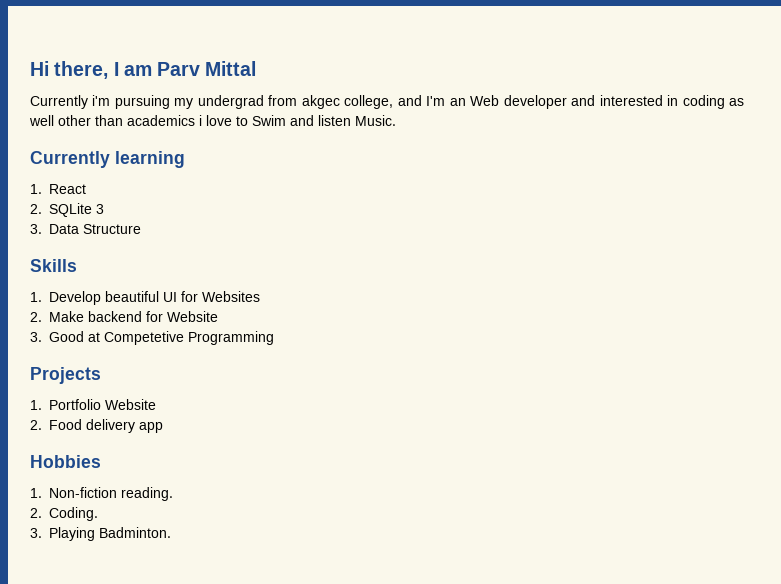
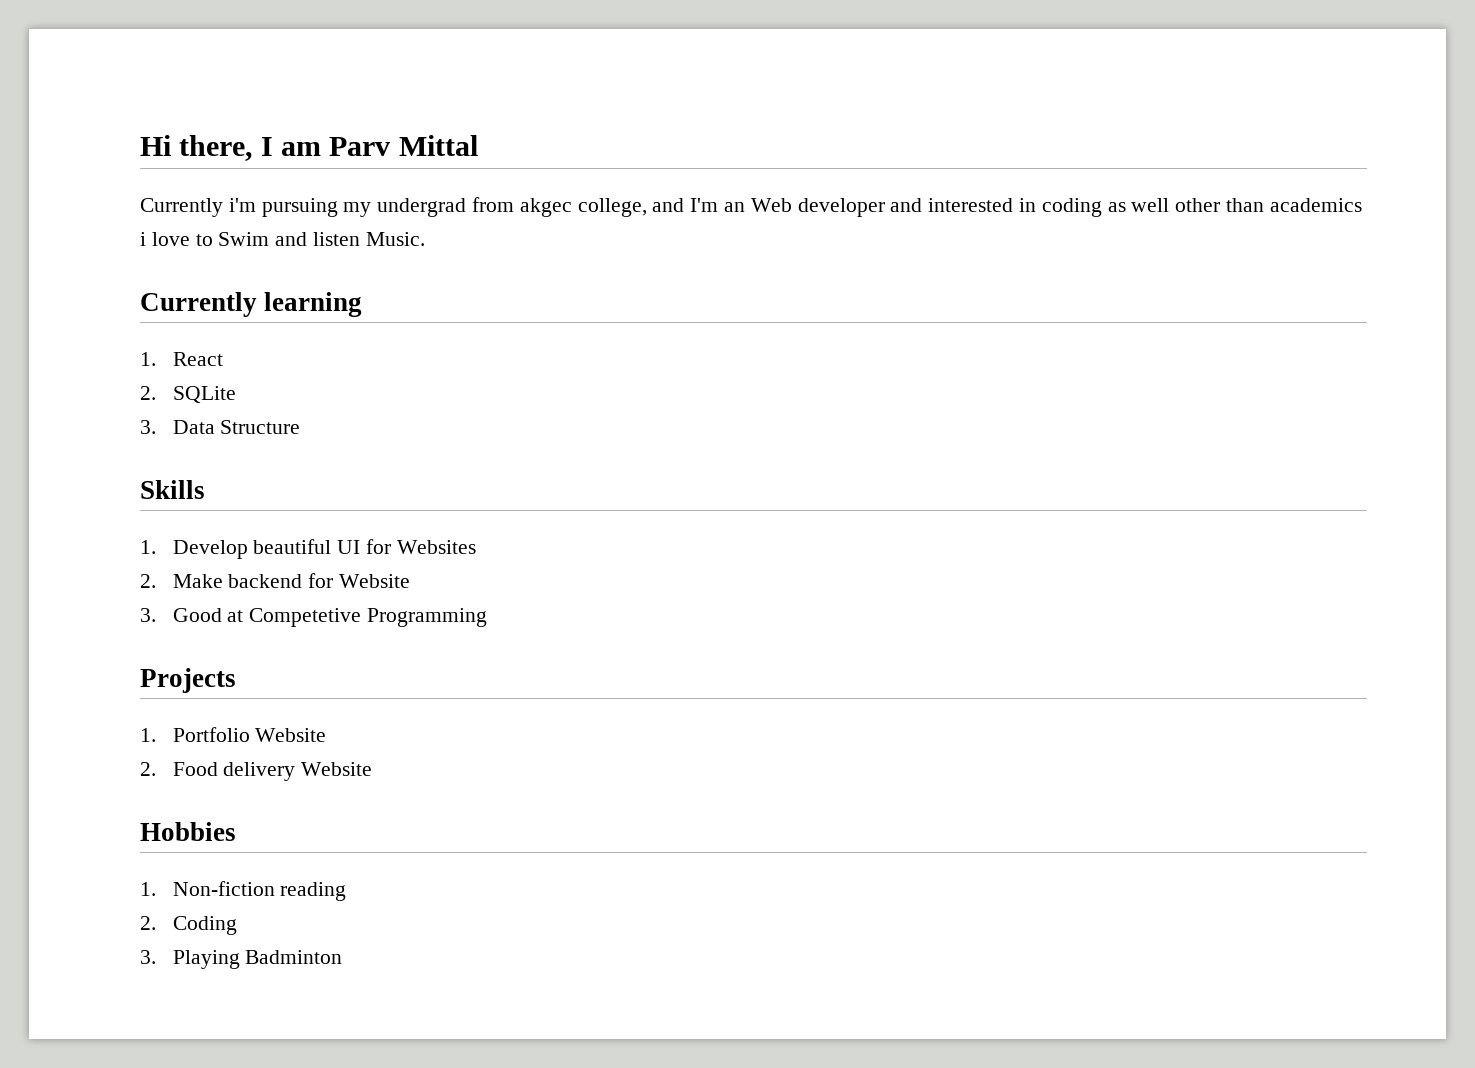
[96,204,105,214] 3 -> (236, 394) none
[139,422,164,433] app -> [301,762,373,776] Website
[121,487,174,501] [30,507,99,521] reading. // 2. Coding. -> [280,882,347,901] [140,916,237,935] reading // 2. Coding
[99,527,172,538] Badminton. -> [245,950,343,964] Badminton

